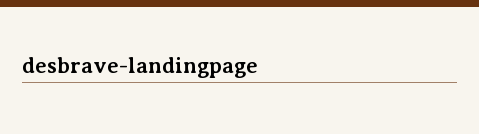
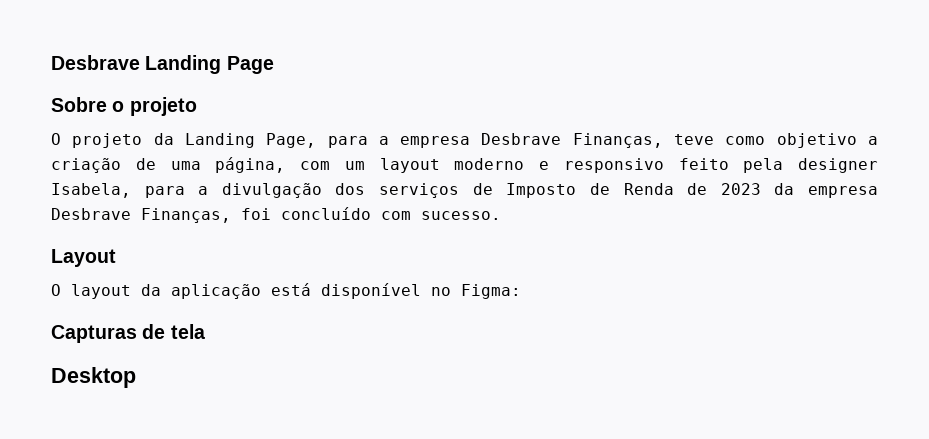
[22,57,258,78] desbrave-landingpage -> [51,55,274,74] [51,97,197,116] [51,133,878,148] [51,157,878,173] [51,183,879,198] [51,207,501,223] [51,249,116,267] [51,283,521,299] [51,324,205,343] [51,367,136,388] Desbrave Landing Page // Sobre o projeto // O projeto da Landing Page, para a empresa Desbrave Finanças, teve como objetivo a criação de uma página, com um layout moderno e responsivo feito pela designer Isabela, para a divulgação dos serviços de Imposto de Renda de 2023 da empresa Desbrave Finanças, foi concluído com sucesso. // Layout // O layout da aplicação está disponível no Figma: // Capturas de tela // Desktop

